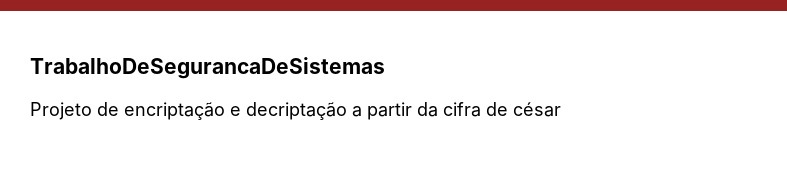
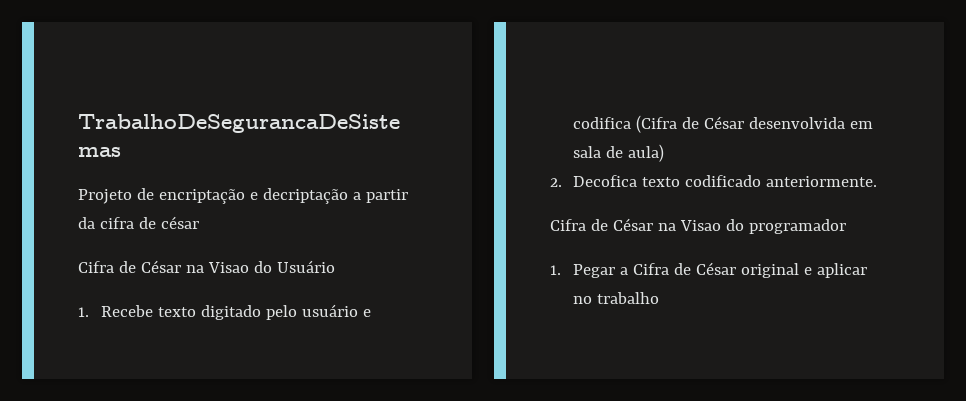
(561, 109) none -> [78,260,335,273] [78,304,372,320] [573,115,874,133] [573,144,665,162] [550,175,878,187] [550,218,846,234] [550,262,867,278] [573,292,660,304] // Cifra de César na Visao do Usuário // 1. Recebe texto digitado pelo usuário e codifica (Cifra de César desenvolvida em sala de aula) // 2. Decofica texto codificado anteriormente. // Cifra de César na Visao do programador // 1. Pegar a Cifra de César original e aplicar no trabalho

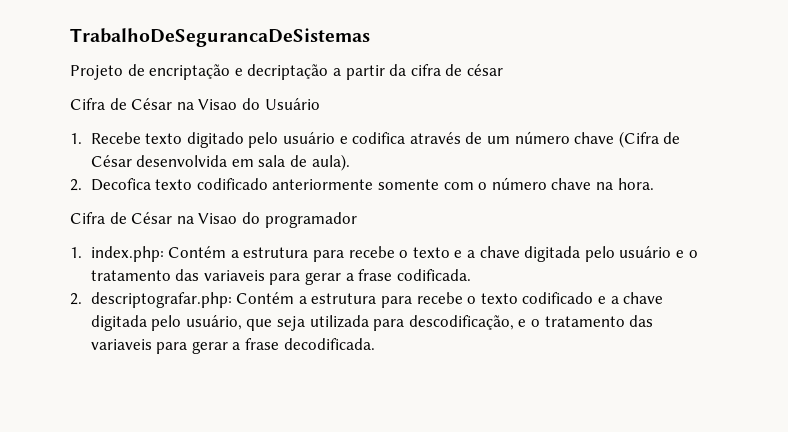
(632, 123) none -> [409,131,615,144] através de um número chave
[628,144,665,162] aula) -> [311,154,350,171] aula).
[766,176,878,187] anteriormente. -> [272,177,654,190] anteriormente somente com o número chave na hora.
[573,262,867,278] [573,292,660,304] Pegar a Cifra de César original e aplicar no trabalho -> [90,246,698,262] [90,269,471,285] [70,292,664,308] [90,315,654,331] [90,338,375,354] index.php: Contém a estrutura para recebe o texto e a chave digitada pelo usuário e o tratamento das variaveis para gerar a frase codificada. // 2. descriptografar.php: Contém a estrutura para recebe o texto codificado e a chave digitada pelo usuário, que seja utilizada para descodificação, e o tratamento das variaveis para gerar a frase decodificada.

